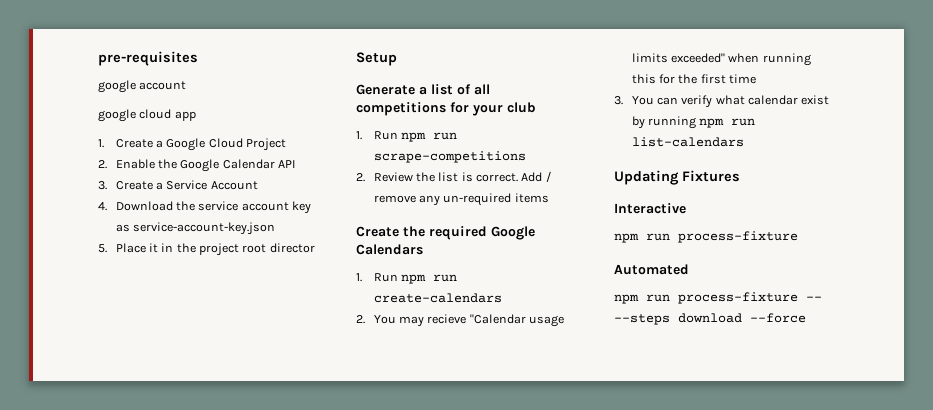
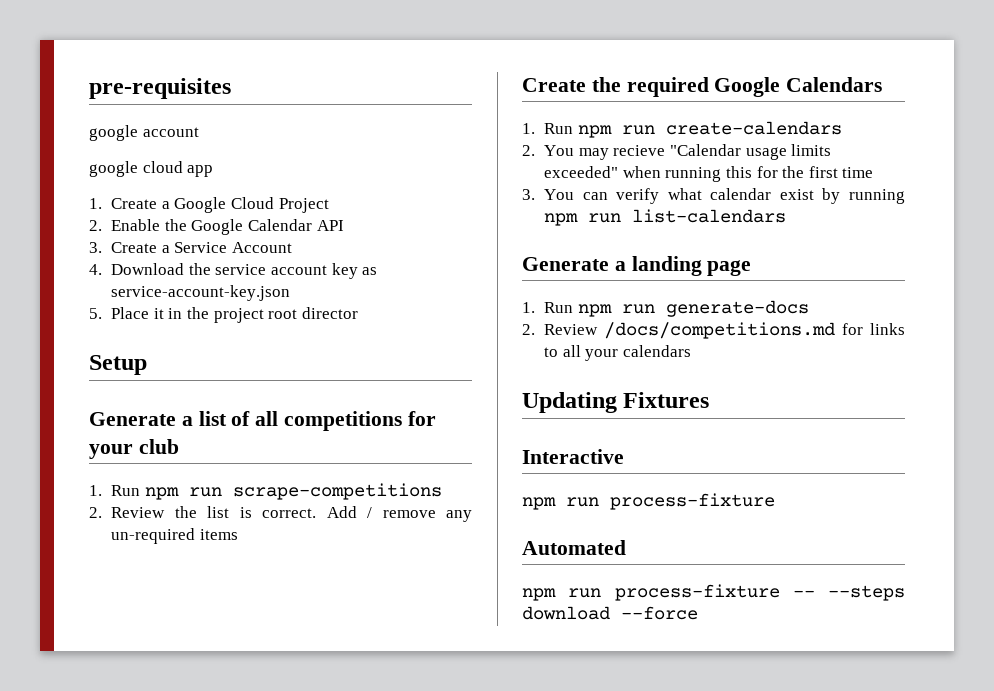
(744, 142) none -> [522,256,752,276] [522,300,809,317] [522,322,905,339] [544,345,691,361] // Generate a landing page // 1. Run npm run generate-docs // 2. Review /docs/competitions.md for links to all your calendars

